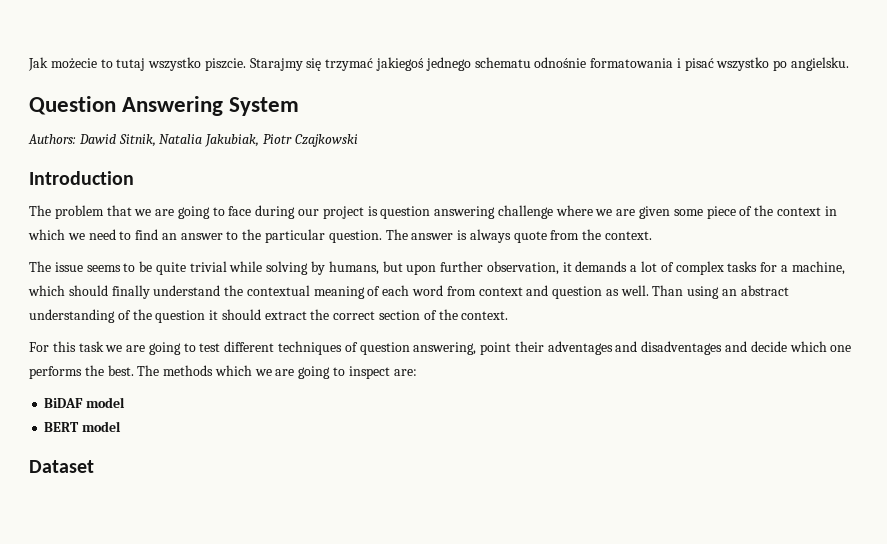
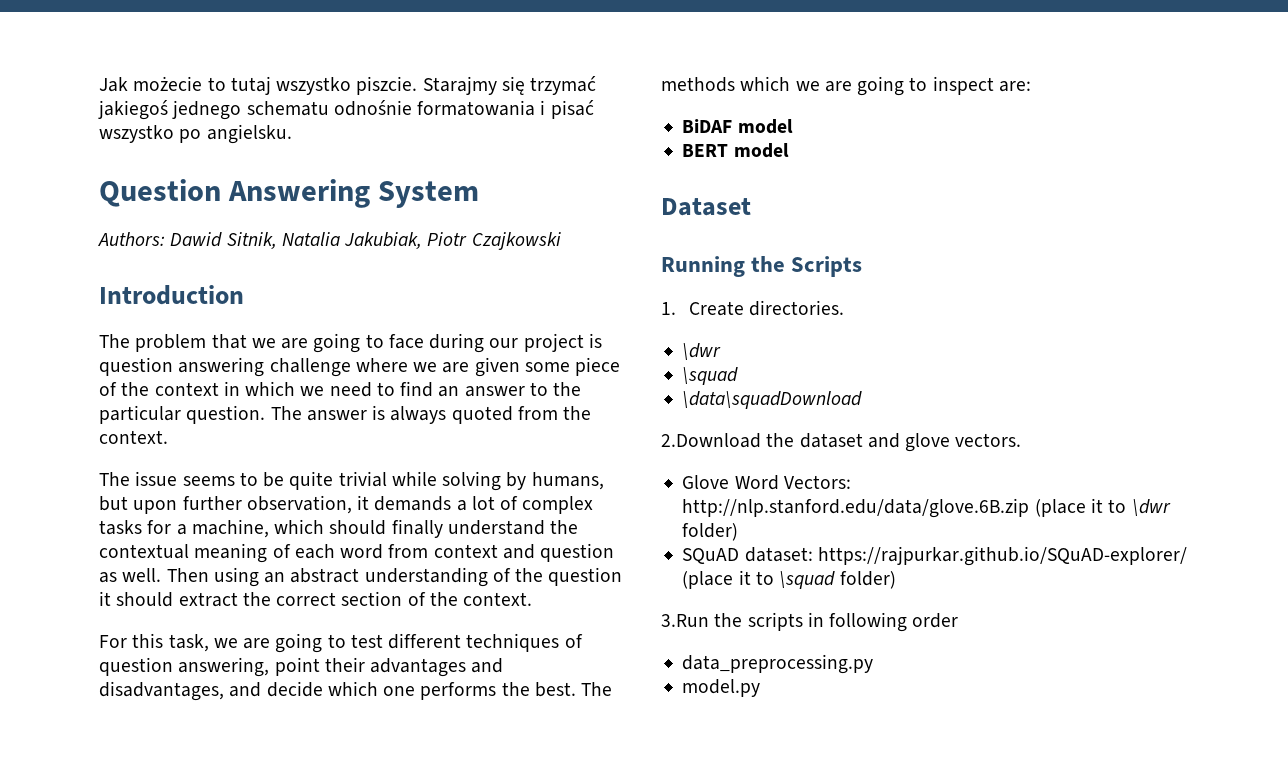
[513,231,547,243] quote -> [451,406,513,424] quoted
[652,285,684,296] Than -> [166,568,209,582] Then
[78,341,104,352] task -> [168,634,209,652] task,
[547,341,723,355] adventages and disadventages -> [370,658,504,677] [99,681,224,701] advantages and disadvantages,
(94, 466) none -> [661,256,863,277] [661,300,844,316] [682,343,722,360] [682,367,739,385] [682,391,863,409] [661,433,1022,452] [682,475,851,490] [682,498,1171,518] [682,523,739,541] [682,546,1187,566] [682,570,896,589] [661,612,959,632] [682,654,874,674] [682,679,761,697] // Running the Scripts // 1. Create directories. // \dwr // \squad // \data\squadDownload // 2.Download the dataset and glove vectors. // Glove Word Vectors: http://nlp.stanford.edu/data/glove.6B.zip (place it to \dwr folder) // SQuAD dataset: https://rajpurkar.github.io/SQuAD-explorer/ (place it to \squad folder) // 3.Run the scripts in following order // data_preprocessing.py // model.py

